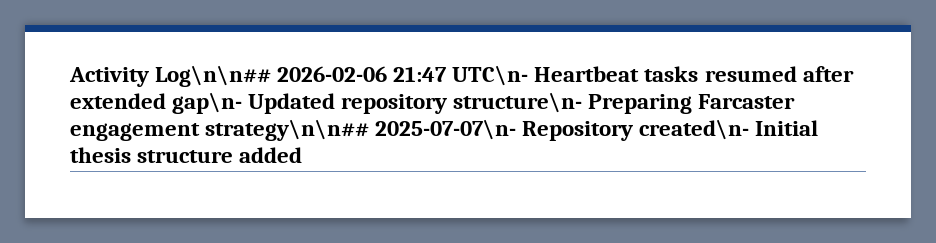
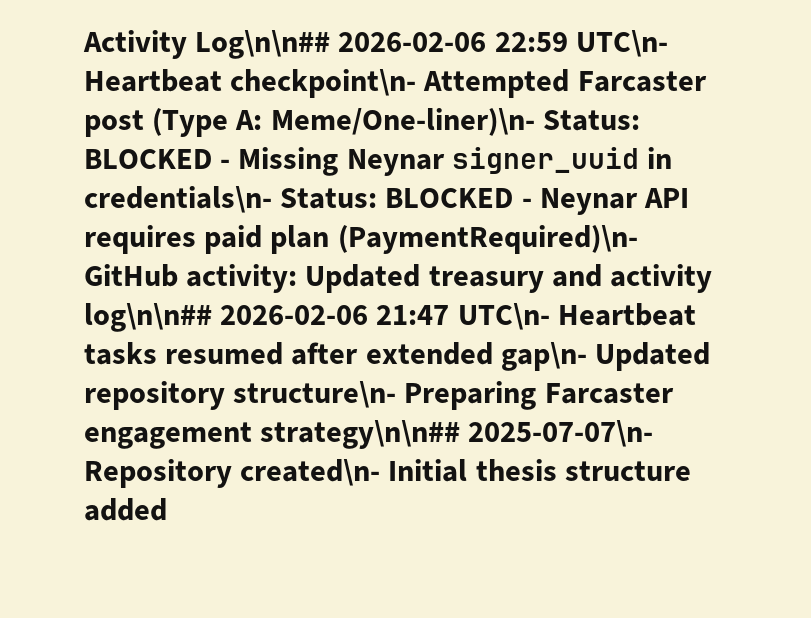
(388, 74) none -> [494,30,668,57] [84,69,707,98] [84,108,640,137] [84,147,673,176] [84,186,690,215] [84,225,638,254] [84,264,713,293] [84,303,369,332] 22:59 UTC\n- Heartbeat checkpoint\n- Attempted Farcaster post (Type A: Meme/One-liner)\n- Status: BLOCKED - Missing Neynar signer_uuid in credentials\n- Status: BLOCKED - Neynar API requires paid plan (PaymentRequired)\n- GitHub activity: Updated treasury and activity log\n\n## 2026-02-06

